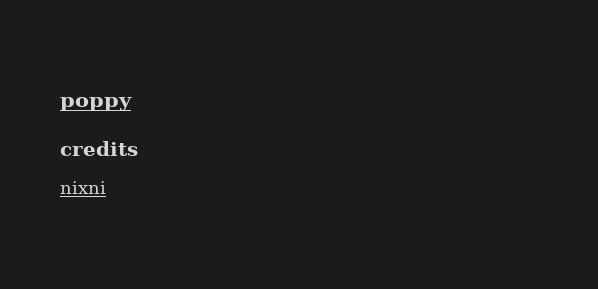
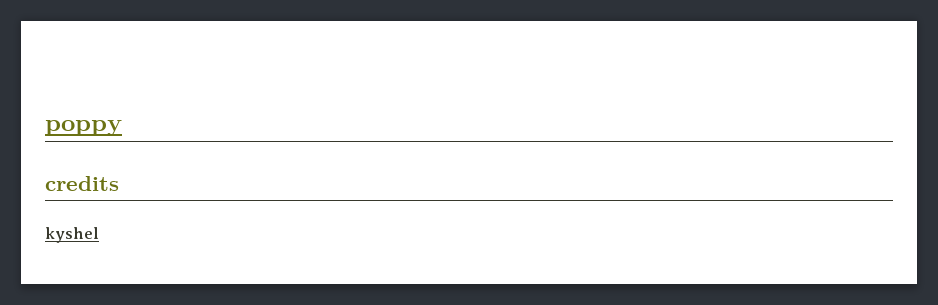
[60,181,106,194] nixni -> [45,227,99,243] kyshel

